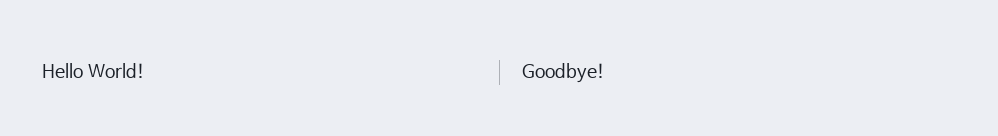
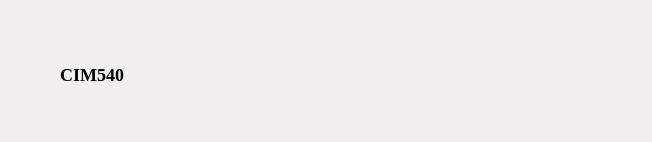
[42,63,145,78] [522,63,605,83] Hello World! // Goodbye! -> [60,69,124,81] CIM540

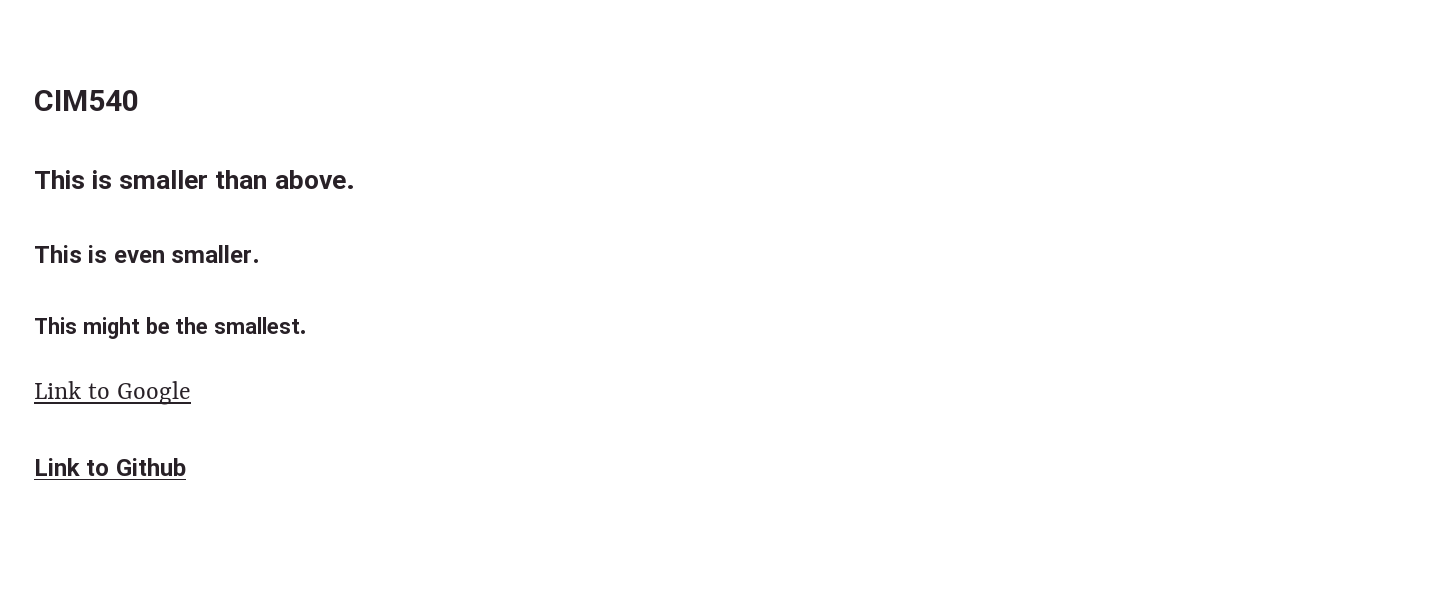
(124, 75) none -> [34,170,355,189] [34,245,261,263] [34,317,307,339] [34,381,192,405] [34,458,186,476] // This is smaller than above. // This is even smaller. // This might be the smallest. // Link to Google // Link to Github

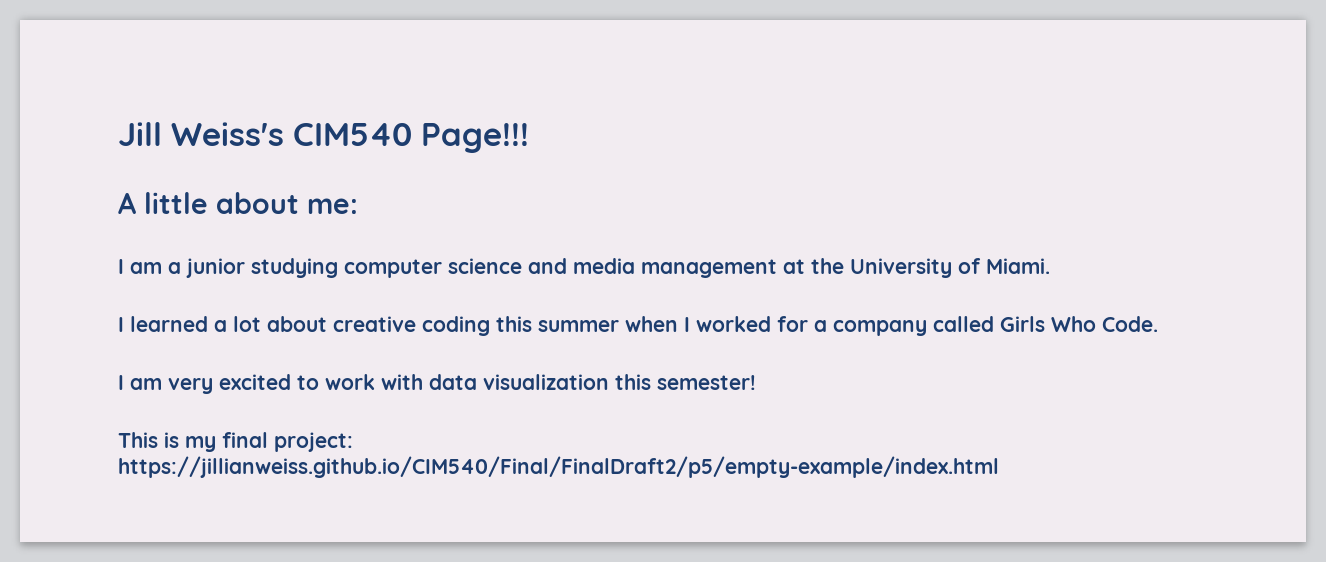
(34, 100) none -> [118,122,284,146] Jill Weiss's
[34,170,355,189] [34,245,261,263] [34,317,307,339] [34,381,192,405] [34,458,186,476] // This is smaller than above. // This is even smaller. // This might be the smallest. // Link to Google // Link to Github -> [421,123,529,153] [118,192,358,214] [118,258,1050,278] [118,316,1158,336] [118,374,756,394] [118,432,353,452] [118,456,999,478] Page!!! // A little about me: // I am a junior studying computer science and media management at the University of Miami. // I learned a lot about creative coding this summer when I worked for a company called Girls Who Code. // I am very excited to work with data visualization this semester! // This is my final project: https://jillianweiss.github.io/CIM540/Final/FinalDraft2/p5/empty-example/index.html

